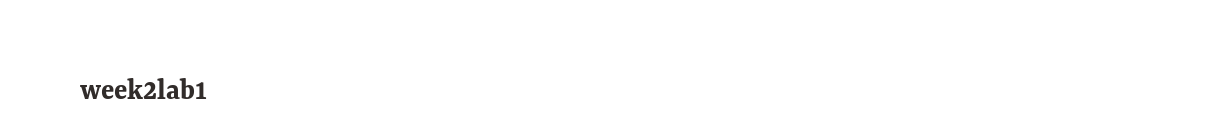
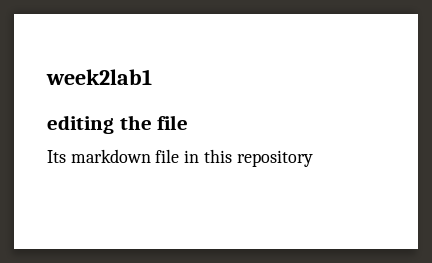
(207, 88) none -> [47,115,189,134] [47,149,313,167] // editing the file // Its markdown file in this repository

